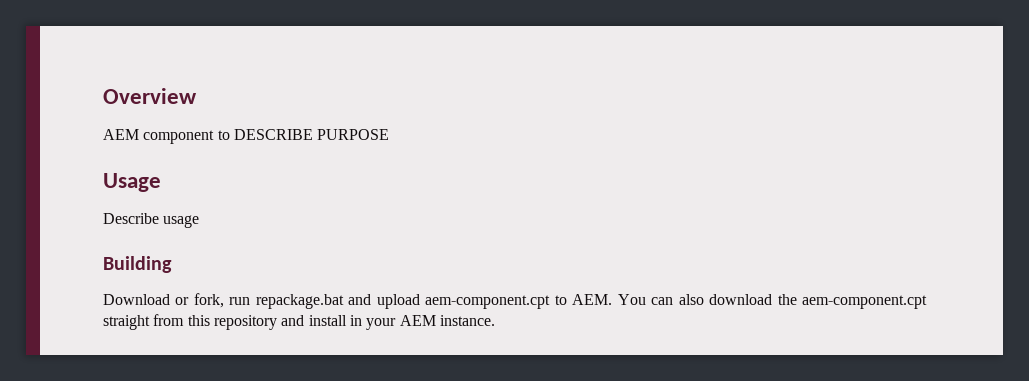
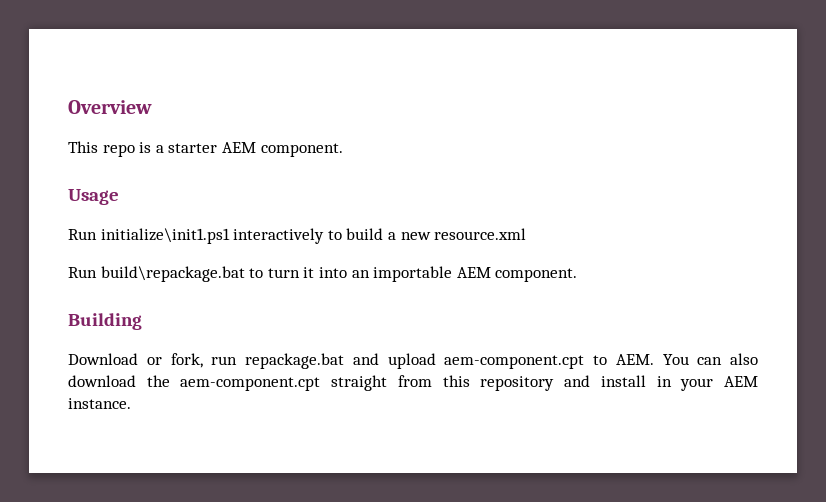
[103,129,390,144] [103,173,161,192] [103,213,200,228] AEM component to DESCRIBE PURPOSE // Usage // Describe usage -> [68,141,343,157] [68,189,119,205] [68,228,527,244] [68,266,578,282] This repo is a starter AEM component. // Usage // Run initialize\init1.ps1 interactively to build a new resource.xml // Run build\repackage.bat to turn it into an importable AEM component.

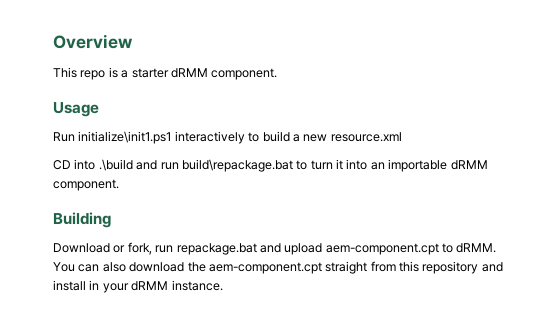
[221,142,256,153] AEM -> [170,68,208,78] dRMM
[68,267,97,278] Run -> [53,159,179,171] CD into .\build and run
[456,267,491,278] AEM -> [450,160,488,170] dRMM
[615,354,654,365] AEM. -> [456,243,497,253] dRMM.
[724,376,759,387] AEM -> [131,281,169,291] dRMM

